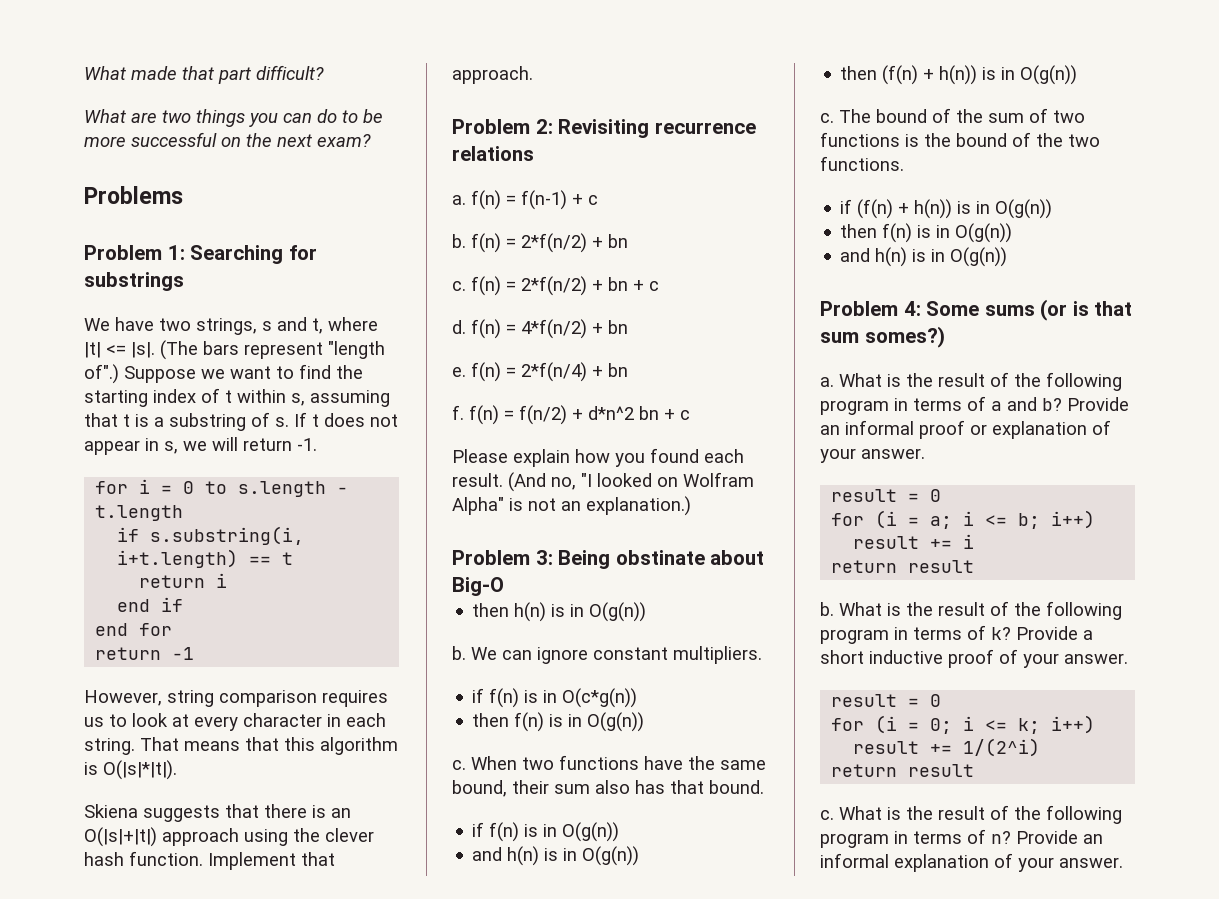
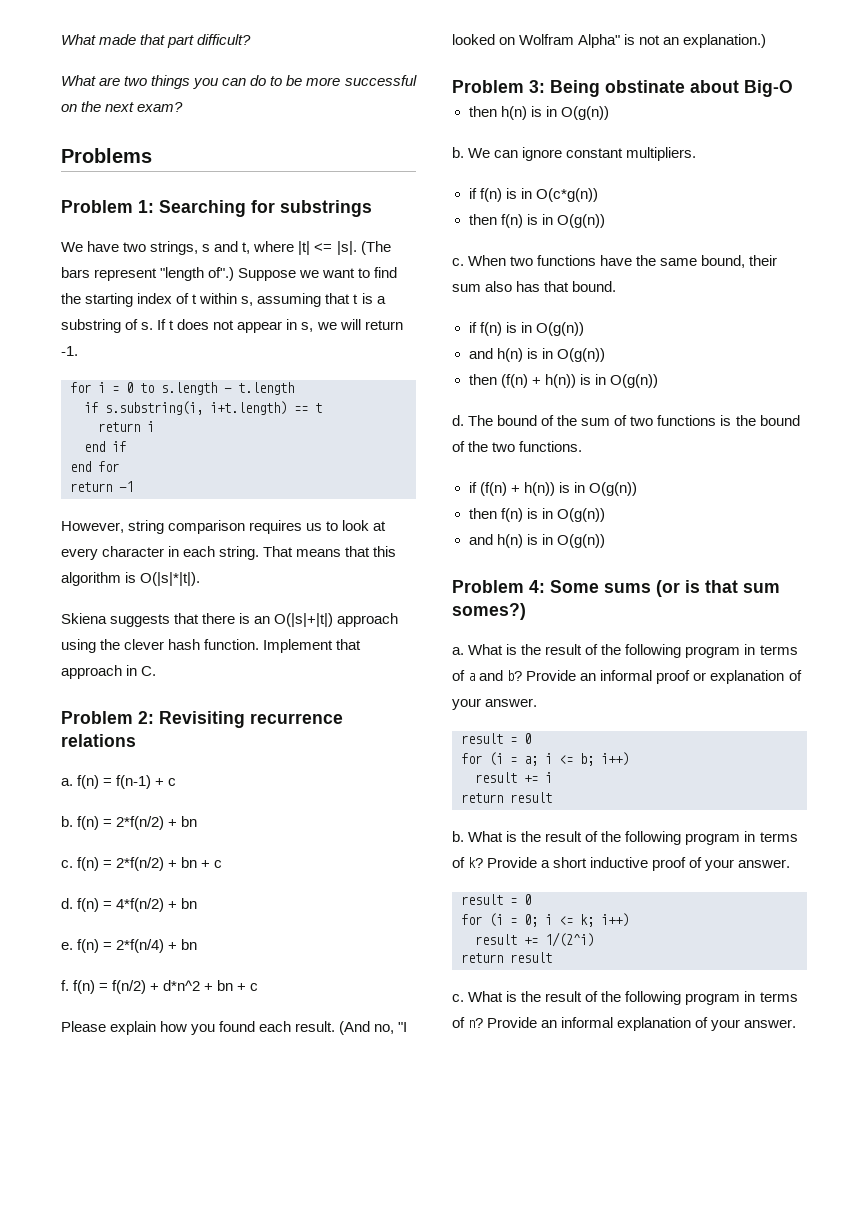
[452,66,533,84] approach. -> [61,665,157,679] approach in C.
(634, 413) none -> [204,983,214,991] +
[820,113,834,123] c. -> [452,415,464,426] d.

